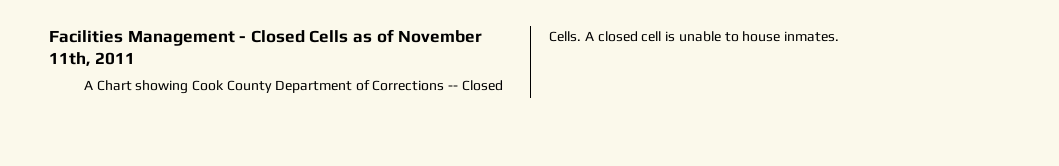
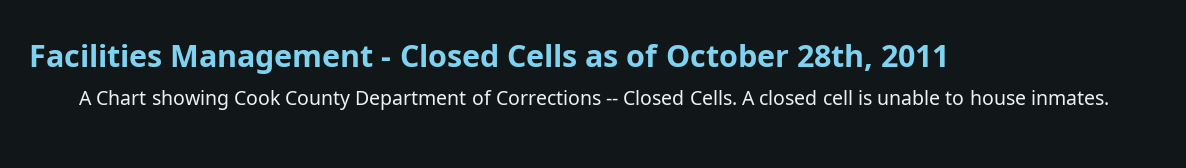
[398,30,483,43] [49,52,90,66] November 11th, -> [665,44,873,71] October 28th,

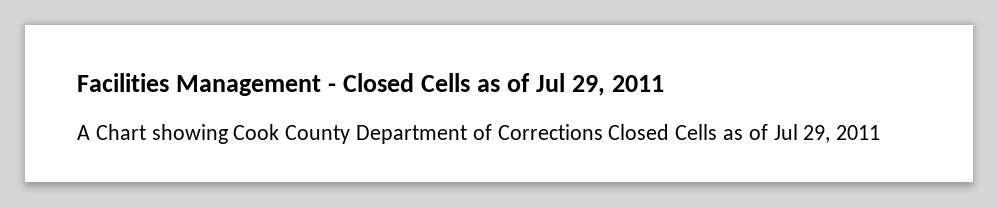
[665,44,873,71] October 28th, -> [536,73,606,96] Jul 29,
[606,90,1109,105] -- Closed Cells. A closed cell is unable to house inmates. -> [608,124,881,143] Closed Cells as of Jul 29, 2011

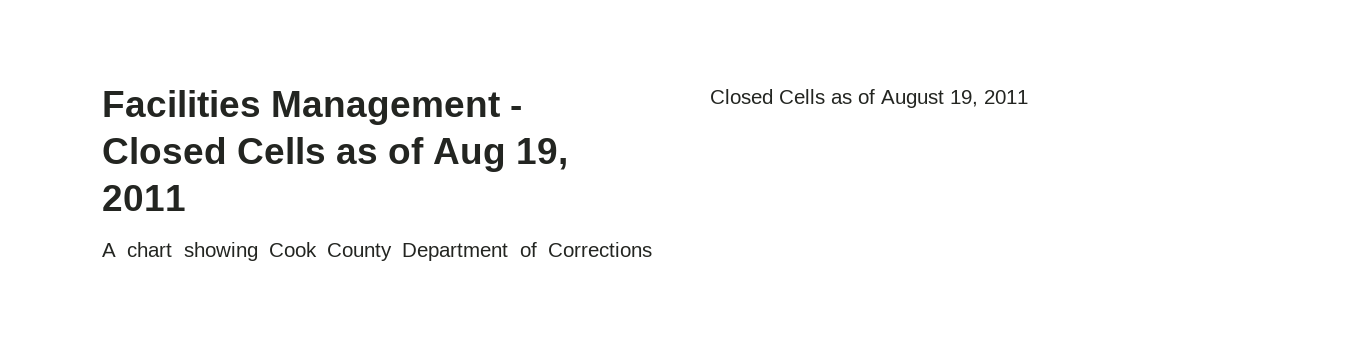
[536,73,606,96] Jul 29, -> [433,138,568,172] Aug 19,
[95,124,146,140] Chart -> [127,242,173,257] chart
[773,124,831,143] Jul 29, -> [881,90,978,108] August 19,

